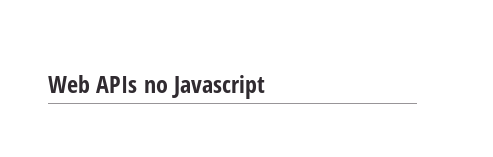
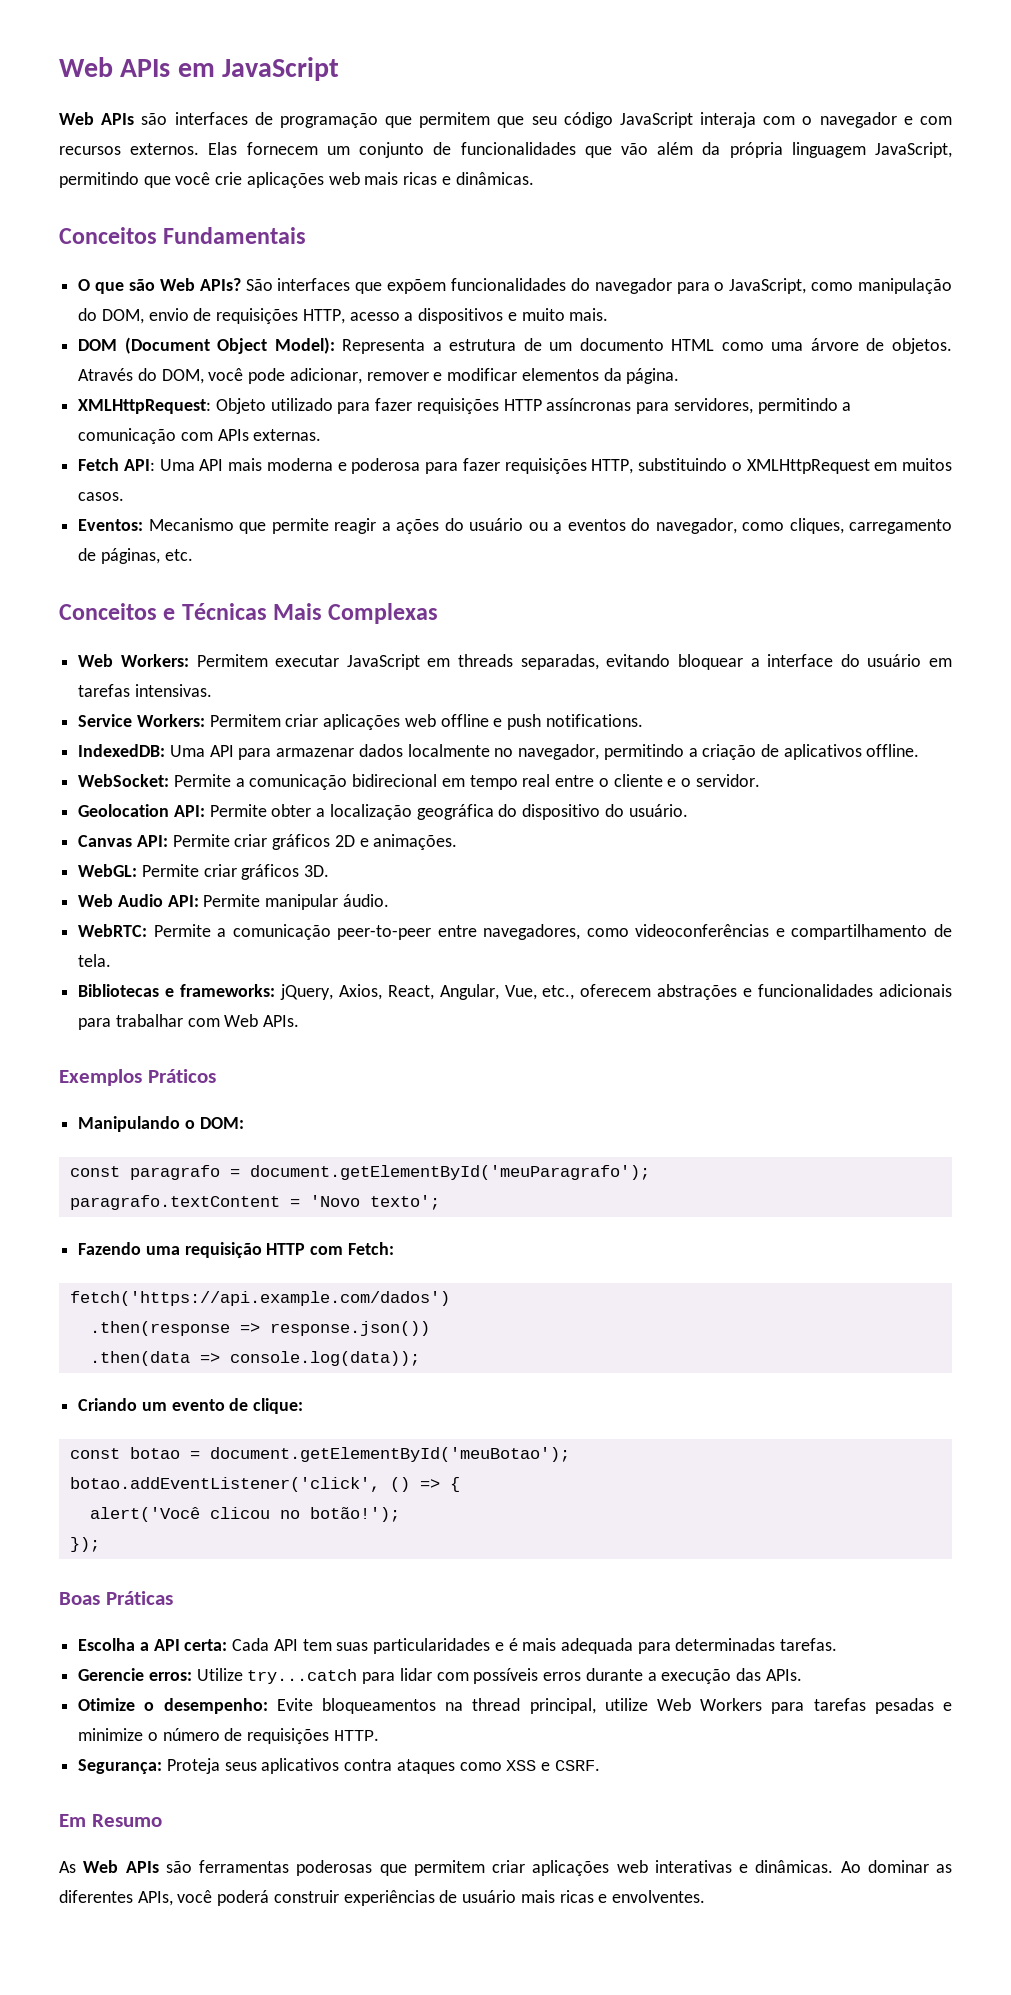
[48,75,266,99] Web APIs no Javascript -> [59,57,340,81] [59,112,952,128] [59,142,952,158] [59,172,534,188] [59,227,307,244] [78,278,952,294] [78,308,609,324] [78,337,952,354] [78,368,680,384] [78,398,852,414] [78,428,322,444] [78,458,952,474] [78,492,125,501] [78,518,952,534] [78,548,193,564] [59,603,439,624] [78,654,952,670] [78,684,212,697] [78,714,643,730] [78,744,920,760] [78,774,760,790] [78,804,688,820] [78,834,458,850] [78,864,330,880] [78,894,389,910] [78,924,952,940] [78,954,112,967] [78,984,952,1000] [78,1014,300,1030] [59,1069,216,1086] [78,1116,244,1132] [69,1165,650,1180] [69,1195,440,1210] [78,1242,394,1258] [69,1291,450,1306] [89,1321,430,1336] [89,1351,420,1366] [78,1398,304,1414] [69,1447,570,1462] [69,1477,460,1492] [89,1507,400,1522] [69,1537,100,1552] [59,1591,173,1605] [78,1638,838,1654] [78,1668,802,1684] [78,1698,952,1714] [78,1728,379,1744] [78,1758,600,1774] [59,1814,162,1827] [59,1860,952,1876] [59,1890,705,1906] Web APIs em JavaScript // Web APIs são interfaces de programação que permitem que seu código JavaScript interaja com o navegador e com recursos externos. Elas fornecem um conjunto de funcionalidades que vão além da própria linguagem JavaScript, permitindo que você crie aplicações web mais ricas e dinâmicas. // Conceitos Fundamentais // O que são Web APIs? São interfaces que expõem funcionalidades do navegador para o JavaScript, como manipulação do DOM, envio de requisições HTTP, acesso a dispositivos e muito mais. // DOM (Document Object Model): Representa a estrutura de um documento HTML como uma árvore de objetos. Através do DOM, você pode adicionar, remover e modificar elementos da página. // XMLHttpRequest: Objeto utilizado para fazer requisições HTTP assíncronas para servidores, permitindo a comunicação com APIs externas. // Fetch API: Uma API mais moderna e poderosa para fazer requisições HTTP, substituindo o XMLHttpRequest em muitos casos. // Eventos: Mecanismo que permite reagir a ações do usuário ou a eventos do navegador, como cliques, carregamento de páginas, etc. // Conceitos e Técnicas Mais Complexas // Web Workers: Permitem executar JavaScript em threads separadas, evitando bloquear a interface do usuário em tarefas intensivas. // Service Workers: Permitem criar aplicações web offline e push notifications. // IndexedDB: Uma API para armazenar dados localmente no navegador, permitindo a criação de aplicativos offline. // WebSocket: Permite a comunicação bidirecional em tempo real entre o cliente e o servidor. // Geolocation API: Permite obter a localização geográfica do dispositivo do usuário. // Canvas API: Permite criar gráficos 2D e animações. // WebGL: Permite criar gráficos 3D. // Web Audio API: Permite manipular áudio. // WebRTC: Permite a comunicação peer-to-peer entre navegadores, como videoconferências e compartilhamento de tela. // Bibliotecas e frameworks: jQuery, Axios, React, Angular, Vue, etc., oferecem abstrações e funcionalidades adicionais para trabalhar com Web APIs. // Exemplos Práticos // Manipulando o DOM: // const paragrafo = document.getElementById('meuParagrafo'); // paragrafo.textContent = 'Novo texto'; // Fazendo uma requisição HTTP com Fetch: // fetch('https://api.example.com/dados') // .then(response => response.json()) // .then(data => console.log(data)); // Criando um evento de clique: // const botao = document.getElementById('meuBotao'); // botao.addEventListener('click', () => { // alert('Você clicou no botão!'); // }); // Boas Práticas // Escolha a API certa: Cada API tem suas particularidades e é mais adequada para determinadas tarefas. // Gerencie erros: Utilize try...catch para lidar com possíveis erros durante a execução das APIs. // Otimize o desempenho: Evite bloqueamentos na thread principal, utilize Web Workers para tarefas pesadas e minimize o número de requisições HTTP. // Segurança: Proteja seus aplicativos contra ataques como XSS e CSRF. // Em Resumo // As Web APIs são ferramentas poderosas que permitem criar aplicações web interativas e dinâmicas. Ao dominar as diferentes APIs, você poderá construir experiências de usuário mais ricas e envolventes.

